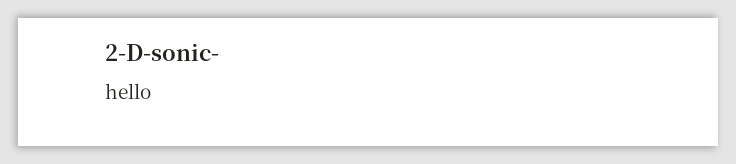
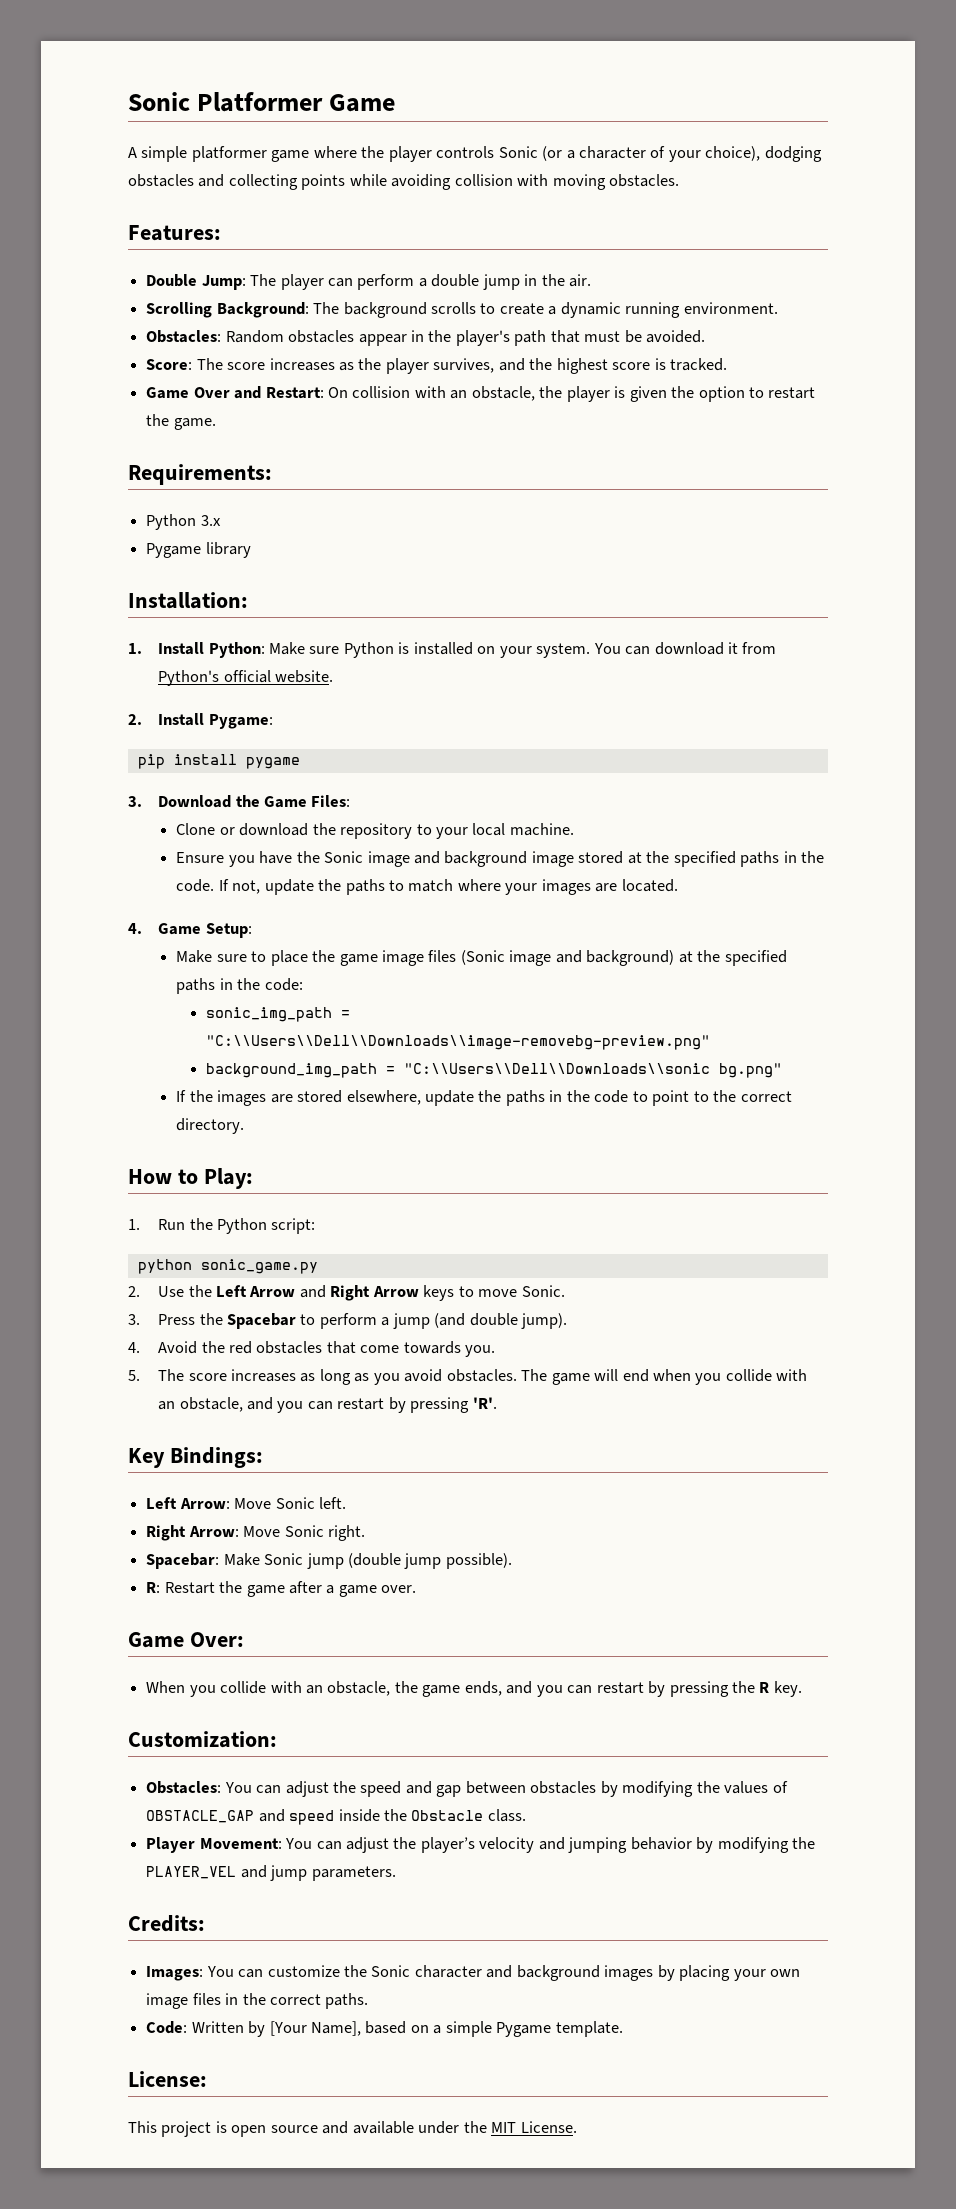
[105,43,219,61] [105,83,151,99] 2-D-sonic- // hello -> [128,92,396,112] [128,146,822,162] [128,174,680,190] [128,225,221,241] [146,274,592,290] [146,302,778,318] [146,330,706,346] [146,358,728,374] [146,386,816,402] [146,414,216,430] [128,464,272,485] [146,514,221,530] [146,542,251,558] [128,592,248,609] [128,642,777,658] [158,670,334,686] [128,713,273,729] [137,754,300,769] [128,795,351,808] [176,823,574,839] [176,851,825,867] [176,879,678,895] [128,923,252,938] [176,950,787,966] [176,978,303,994] [206,1007,351,1022] [206,1035,711,1050] [206,1063,783,1078] [176,1090,792,1106] [176,1118,245,1134] [128,1168,253,1189] [128,1218,316,1234] [137,1259,318,1274] [128,1285,565,1301] [128,1313,568,1329] [128,1341,496,1357] [128,1369,808,1385] [158,1397,497,1413] [128,1447,263,1468] [146,1497,346,1509] [146,1525,365,1541] [146,1553,512,1569] [146,1581,417,1597] [128,1632,244,1648] [146,1681,802,1697] [128,1731,277,1748] [146,1781,788,1797] [146,1809,526,1825] [146,1837,816,1853] [146,1865,396,1881] [128,1915,205,1932] [146,1965,801,1981] [146,1993,369,2009] [146,2021,623,2037] [128,2071,207,2087] [128,2121,577,2137] Sonic Platformer Game // A simple platformer game where the player controls Sonic (or a character of your choice), dodging obstacles and collecting points while avoiding collision with moving obstacles. // Features: // Double Jump: The player can perform a double jump in the air. // Scrolling Background: The background scrolls to create a dynamic running environment. // Obstacles: Random obstacles appear in the player's path that must be avoided. // Score: The score increases as the player survives, and the highest score is tracked. // Game Over and Restart: On collision with an obstacle, the player is given the option to restart the game. // Requirements: // Python 3.x // Pygame library // Installation: // 1. Install Python: Make sure Python is installed on your system. You can download it from Python's official website. // 2. Install Pygame: // pip install pygame // 3. Download the Game Files: // Clone or download the repository to your local machine. // Ensure you have the Sonic image and background image stored at the specified paths in the code. If not, update the paths to match where your images are located. // 4. Game Setup: // Make sure to place the game image files (Sonic image and background) at the specified paths in the code: // sonic_img_path = "C:\\Users\\Dell\\Downloads\\image-removebg-preview.png" // background_img_path = "C:\\Users\\Dell\\Downloads\\sonic bg.png" // If the images are stored elsewhere, update the paths in the code to point to the correct directory. // How to Play: // 1. Run the Python script: // python sonic_game.py // 2. Use the Left Arrow and Right Arrow keys to move Sonic. // 3. Press the Spacebar to perform a jump (and double jump). // 4. Avoid the red obstacles that come towards you. // 5. The score increases as long as you avoid obstacles. The game will end when you collide with an obstacle, and you can restart by pressing 'R'. // Key Bindings: // Left Arrow: Move Sonic left. // Right Arrow: Move Sonic right. // Spacebar: Make Sonic jump (double jump possible). // R: Restart the game after a game over. // Game Over: // When you collide with an obstacle, the game ends, and you can restart by pressing the R key. // Customization: // Obstacles: You can adjust the speed and gap between obstacles by modifying the values of OBSTACLE_GAP and speed inside the Obstacle class. // Player Movement: You can adjust the player’s velocity and jumping behavior by modifying the PLAYER_VEL and jump parameters. // Credits: // Images: You can customize the Sonic character and background images by placing your own image files in the correct paths. // Code: Written by [Your Name], based on a simple Pygame template. // License: // This project is open source and available under the MIT License.

